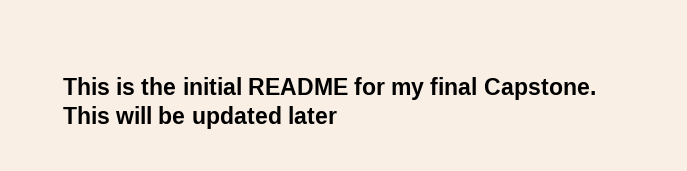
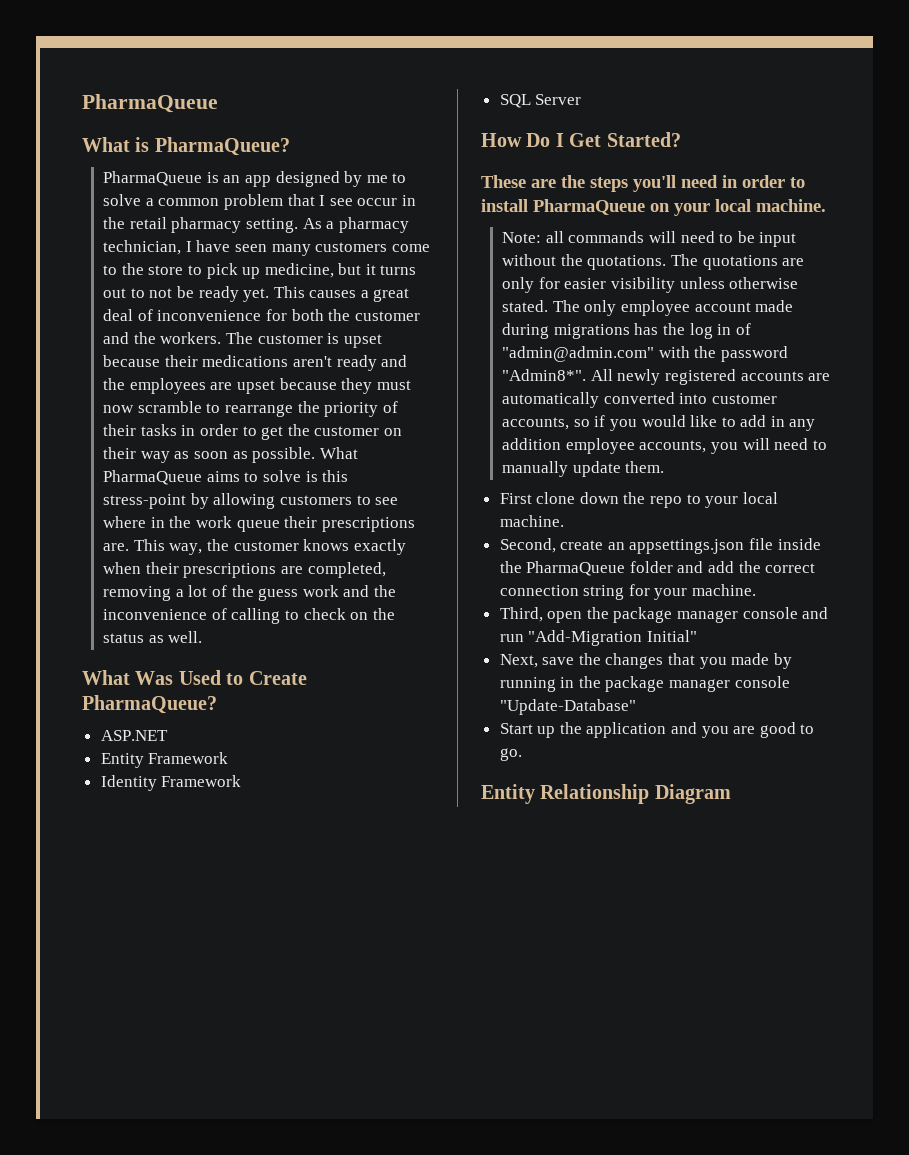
[63,77,596,100] [63,106,337,129] This is the initial README for my final Capstone. This will be updated later -> [82,94,218,113] [82,137,290,156] [103,171,407,187] [103,194,416,210] [103,217,409,233] [103,240,430,256] [103,263,417,279] [103,286,410,302] [103,309,420,321] [103,332,382,348] [103,355,408,371] [103,378,411,394] [103,401,398,417] [103,424,402,440] [103,447,358,463] [103,470,349,485] [103,493,399,509] [103,516,415,532] [103,539,406,555] [103,562,386,578] [103,585,396,601] [103,608,395,624] [103,631,203,643] [82,670,307,685] [82,695,217,714] [100,730,168,741] [100,752,229,768] [100,775,242,791] [499,94,582,108] [481,132,681,147] [481,175,805,192] [481,199,826,216] [502,231,797,247] [502,254,805,270] [502,277,799,293] [502,300,794,316] [502,323,751,339] [502,346,788,362] [502,369,831,385] [502,392,777,408] [502,415,816,431] [502,438,827,454] [502,461,665,477] [499,492,778,508] [499,515,564,527] [499,538,821,554] [499,561,816,576] [499,584,757,600] [499,607,829,623] [499,630,697,646] [499,653,792,669] [499,676,790,692] [499,699,636,715] [499,722,815,738] [499,748,522,761] [481,784,731,804] PharmaQueue // What is PharmaQueue? // PharmaQueue is an app designed by me to solve a common problem that I see occur in the retail pharmacy setting. As a pharmacy technician, I have seen many customers come to the store to pick up medicine, but it turns out to not be ready yet. This causes a great deal of inconvenience for both the customer and the workers. The customer is upset because their medications aren't ready and the employees are upset because they must now scramble to rearrange the priority of their tasks in order to get the customer on their way as soon as possible. What PharmaQueue aims to solve is this stress-point by allowing customers to see where in the work queue their prescriptions are. This way, the customer knows exactly when their prescriptions are completed, removing a lot of the guess work and the inconvenience of calling to check on the status as well. // What Was Used to Create PharmaQueue? // ASP.NET // Entity Framework // Identity Framework // SQL Server // How Do I Get Started? // These are the steps you'll need in order to install PharmaQueue on your local machine. // Note: all commands will need to be input without the quotations. The quotations are only for easier visibility unless otherwise stated. The only employee account made during migrations has the log in of "admin@admin.com" with the password "Admin8*". All newly registered accounts are automatically converted into customer accounts, so if you would like to add in any addition employee accounts, you will need to manually update them. // First clone down the repo to your local machine. // Second, create an appsettings.json file inside the PharmaQueue folder and add the correct connection string for your machine. // Third, open the package manager console and run "Add-Migration Initial" // Next, save the changes that you made by running in the package manager console "Update-Database" // Start up the application and you are good to go. // Entity Relationship Diagram

